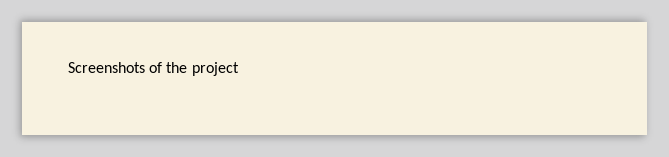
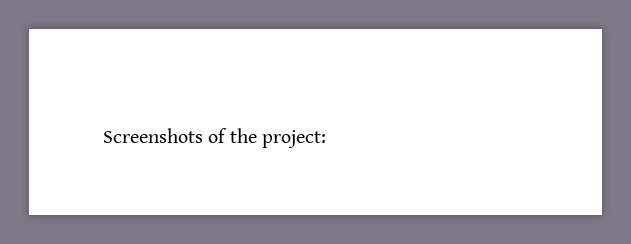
[191,62,239,76] project -> [261,130,326,148] project:

